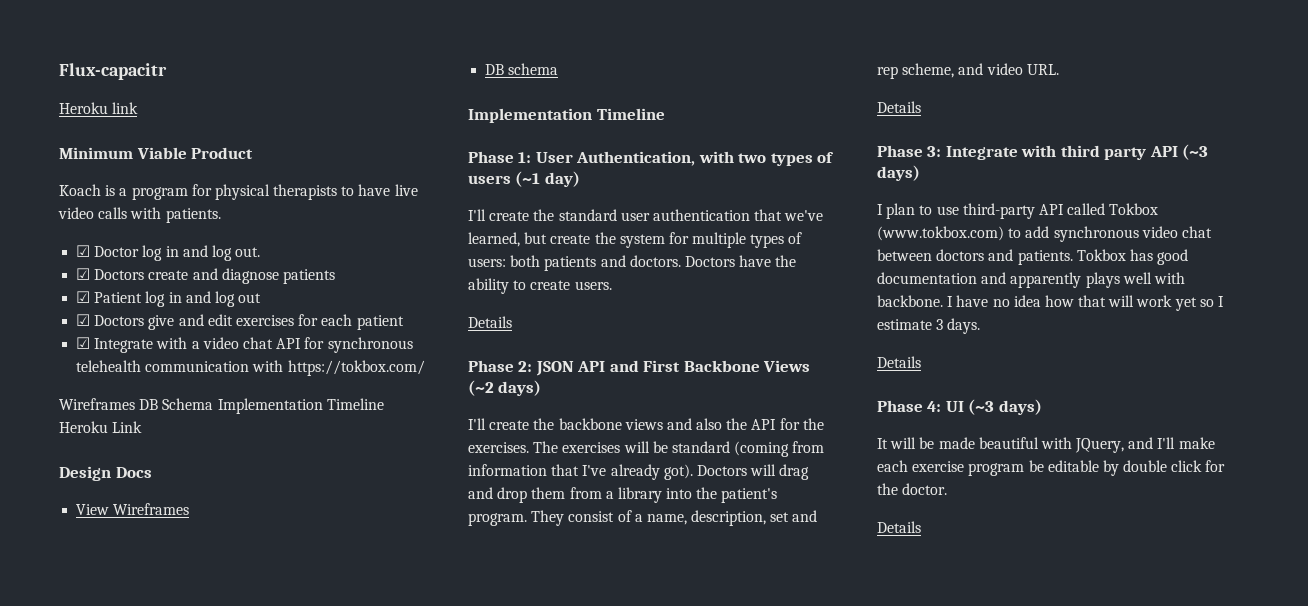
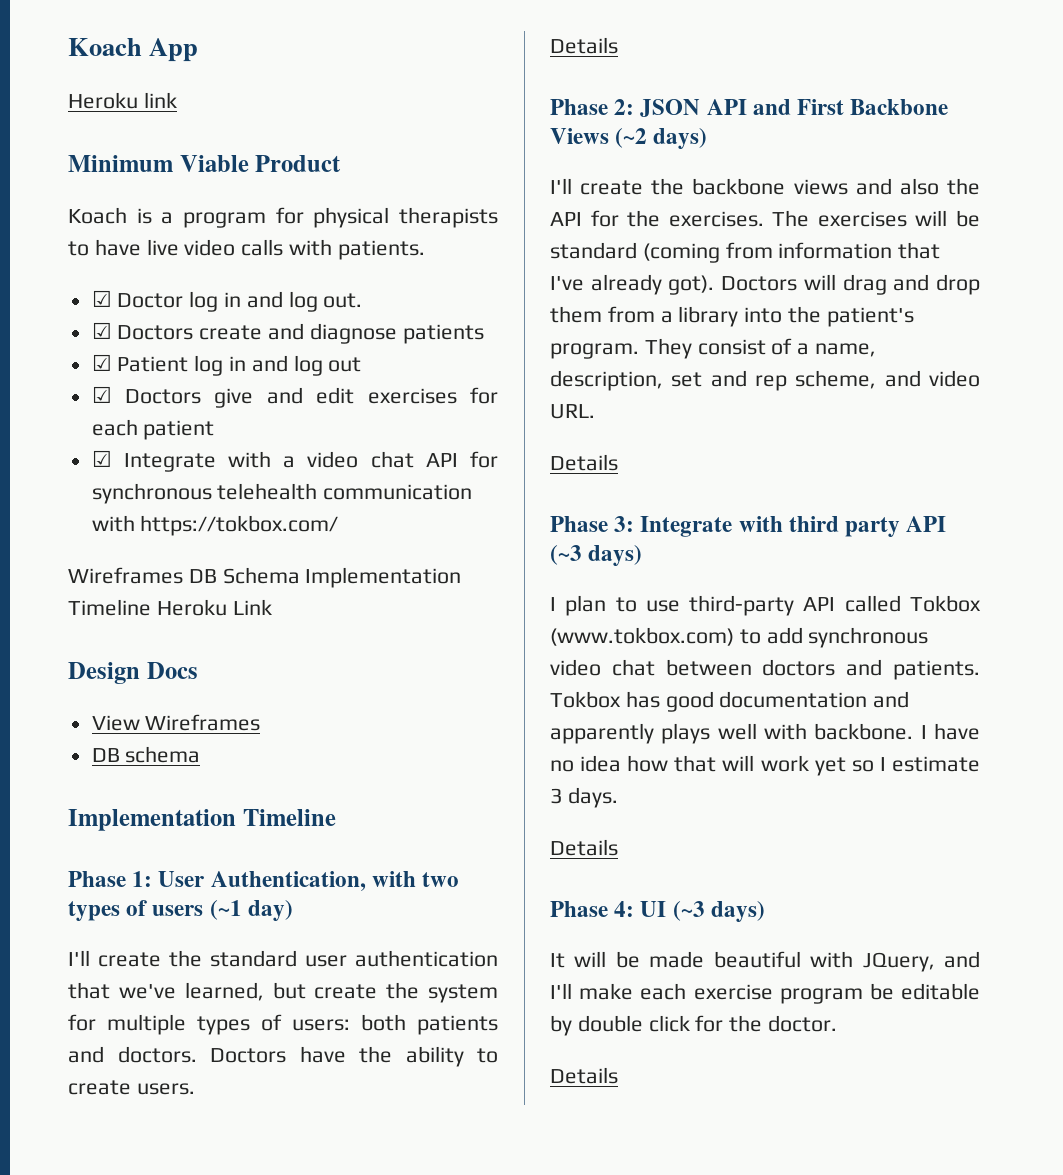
[59,63,167,80] Flux-capacitr -> [68,38,199,62] Koach App

